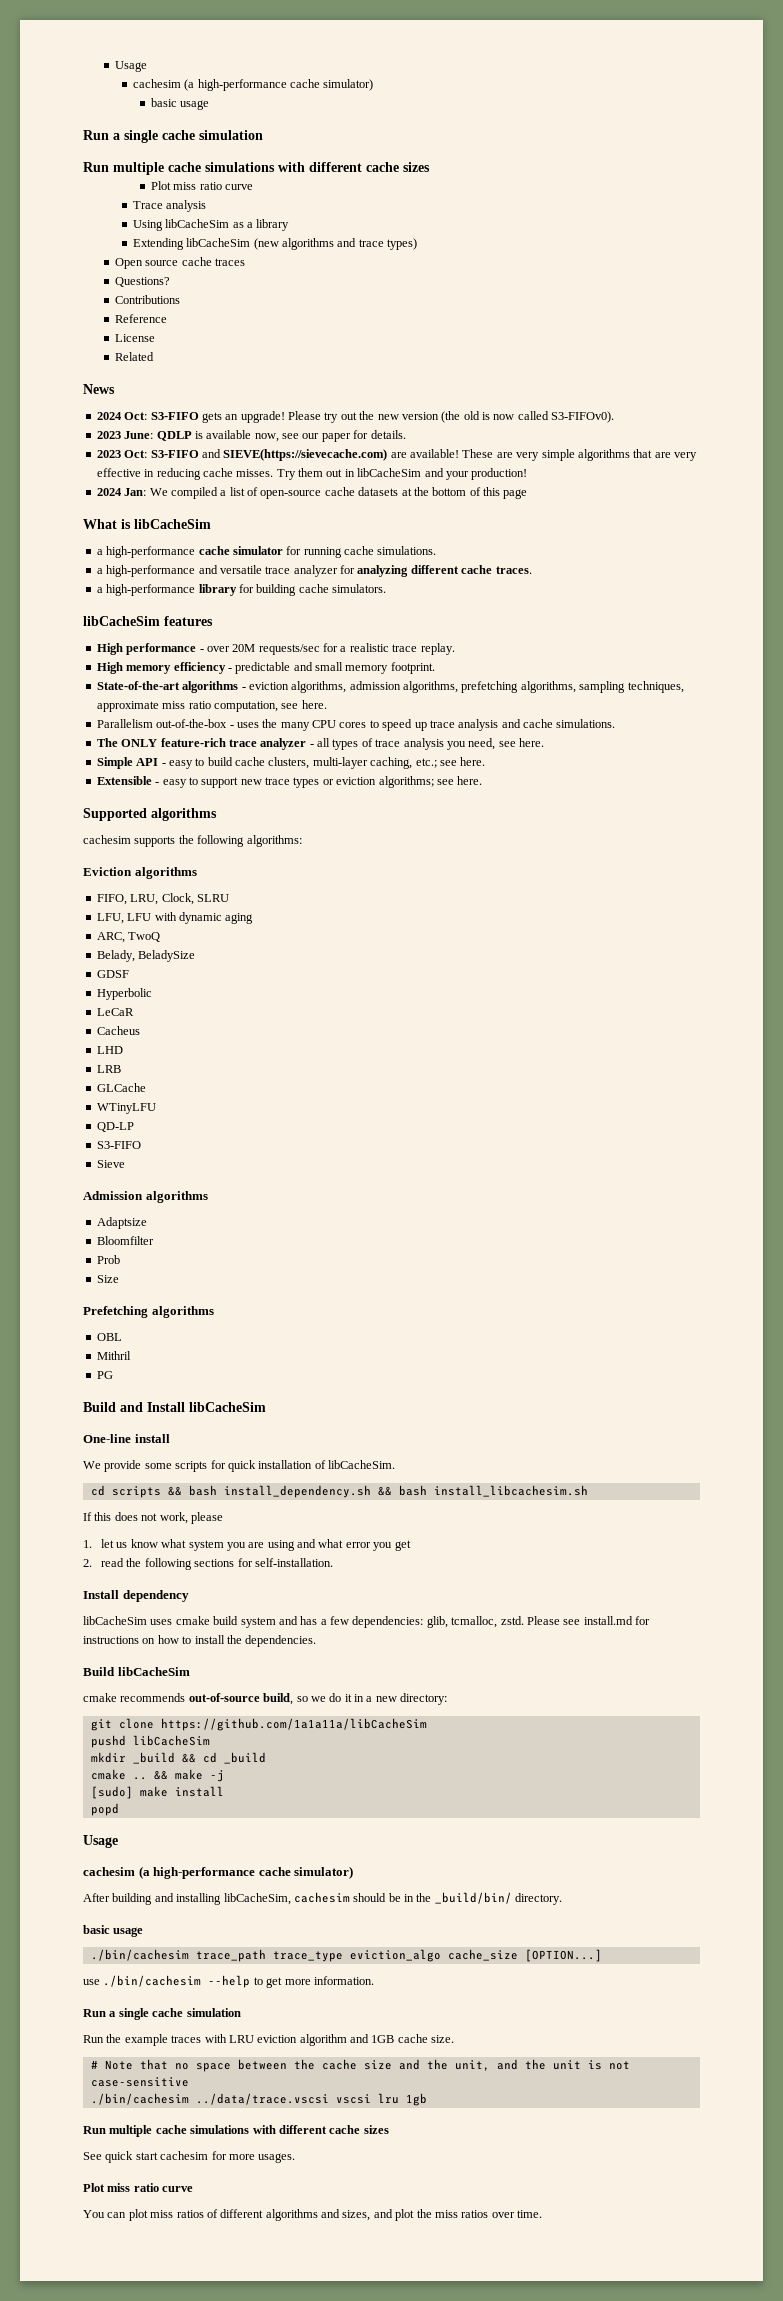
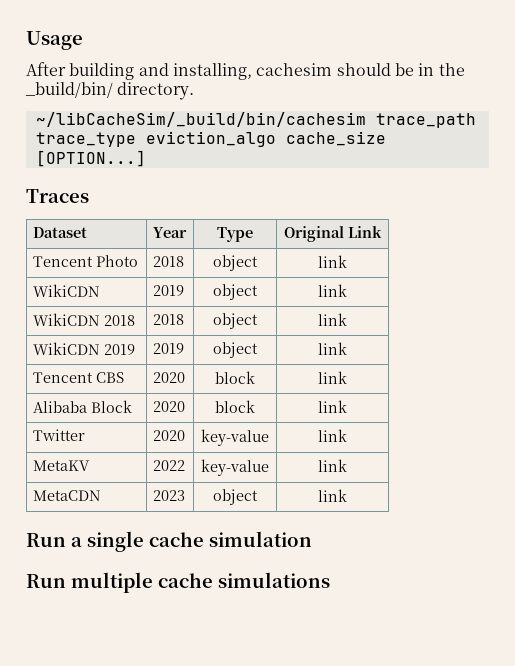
[114,61,147,72] [132,79,374,91] [150,98,210,110] Usage // cachesim (a high-performance cache simulator) // basic usage -> [26,31,83,50] [26,62,465,80] [25,82,195,100] [35,112,476,128] [35,131,386,147] [35,150,146,167] [26,189,89,203] [32,227,87,238] [152,227,187,238] [217,227,253,242] [284,226,382,242] [32,255,138,267] [152,256,184,267] [213,255,258,271] [318,255,347,268] [32,284,100,297] [152,285,184,296] [213,284,258,300] [318,284,347,297] [32,313,135,326] [152,314,184,325] [213,313,258,329] [318,313,347,326] [32,342,135,355] [152,343,184,354] [213,342,258,358] [318,342,347,355] [32,372,124,383] [152,372,185,383] [215,371,255,384] [318,371,347,384] [32,400,132,413] [152,401,185,412] [215,400,255,413] [318,400,347,413] [32,429,85,441] [152,430,185,441] [201,429,269,446] [318,429,347,442] [32,460,90,471] [152,460,185,471] [201,459,269,476] [318,459,347,472] [32,490,101,501] [152,490,185,501] [213,489,258,505] [318,489,347,502] Usage // After building and installing, cachesim should be in the _build/bin/ directory. // ~/libCacheSim/_build/bin/cachesim trace_path trace_type eviction_algo cache_size [OPTION...] // Traces // Dataset | Year | Type | Original Link // Tencent Photo | 2018 | object | link // WikiCDN | 2019 | object | link // WikiCDN 2018 | 2018 | object | link // WikiCDN 2019 | 2019 | object | link // Tencent CBS | 2020 | block | link // Alibaba Block | 2020 | block | link // Twitter | 2020 | key-value | link // MetaKV | 2022 | key-value | link // MetaCDN | 2023 | object | link
[278,162,430,172] [150,181,254,190] [132,200,207,212] [132,219,290,231] [132,238,418,250] [114,257,245,269] [114,277,170,287] [114,295,180,304] [114,314,167,323] [114,334,155,342] [114,352,154,361] [83,384,115,394] [96,411,615,423] [96,430,406,442] [96,449,697,461] [96,468,528,480] [96,487,528,499] [83,519,211,529] [96,546,437,558] [96,565,532,577] [96,584,386,596] [83,616,213,626] [96,643,455,655] [96,662,435,674] [96,681,684,693] [96,700,327,712] [96,719,616,731] [96,738,544,750] [96,757,486,769] [96,776,483,788] [83,808,217,821] [83,835,302,847] [83,867,197,879] [96,893,229,905] [96,912,254,924] [96,932,161,943] [96,950,196,962] [96,970,129,978] [96,988,152,1000] [96,1008,134,1016] [96,1026,140,1035] [96,1046,123,1054] [96,1065,121,1073] [96,1083,146,1092] [96,1103,156,1114] [96,1122,134,1132] [96,1141,141,1149] [96,1160,125,1168] [83,1191,208,1203] [96,1217,147,1229] [96,1236,154,1245] [96,1255,120,1264] [96,1275,119,1283] [83,1306,214,1318] [96,1333,122,1341] [96,1351,131,1360] [96,1371,113,1379] [83,1402,266,1412] [83,1434,170,1443] [83,1460,395,1472] [90,1485,588,1498] [83,1512,223,1524] [83,1539,411,1551] [83,1558,333,1570] [83,1590,189,1602] [83,1616,650,1628] [83,1635,317,1647] [83,1667,190,1676] [83,1693,448,1705] [90,1718,427,1731] [90,1735,210,1748] [90,1752,266,1764] [90,1769,224,1782] [90,1786,224,1799] [90,1803,119,1816] [83,1835,118,1848] [83,1866,354,1879] [83,1892,563,1905] [83,1925,144,1937] [90,1949,602,1962] [83,1975,374,1988] [83,2008,241,2020] [83,2034,455,2046] [90,2059,630,2072] [90,2077,189,2087] [90,2093,427,2106] [83,2125,389,2137] [83,2151,296,2163] [83,2183,194,2192] [83,2209,542,2221] with different cache sizes // Plot miss ratio curve // Trace analysis // Using libCacheSim as a library // Extending libCacheSim (new algorithms and trace types) // Open source cache traces // Questions? // Contributions // Reference // License // Related // News // 2024 Oct: S3-FIFO gets an upgrade! Please try out the new version (the old is now called S3-FIFOv0). // 2023 June: QDLP is available now, see our paper for details. // 2023 Oct: S3-FIFO and SIEVE(https://sievecache.com) are available! These are very simple algorithms that are very effective in reducing cache misses. Try them out in libCacheSim and your production! // 2024 Jan: We compiled a list of open-source cache datasets at the bottom of this page // What is libCacheSim // a high-performance cache simulator for running cache simulations. // a high-performance and versatile trace analyzer for analyzing different cache traces. // a high-performance library for building cache simulators. // libCacheSim features // High performance - over 20M requests/sec for a realistic trace replay. // High memory efficiency - predictable and small memory footprint. // State-of-the-art algorithms - eviction algorithms, admission algorithms, prefetching algorithms, sampling techniques, approximate miss ratio computation, see here. // Parallelism out-of-the-box - uses the many CPU cores to speed up trace analysis and cache simulations. // The ONLY feature-rich trace analyzer - all types of trace analysis you need, see here. // Simple API - easy to build cache clusters, multi-layer caching, etc.; see here. // Extensible - easy to support new trace types or eviction algorithms; see here. // Supported algorithms // cachesim supports the following algorithms: // Eviction algorithms // FIFO, LRU, Clock, SLRU // LFU, LFU with dynamic aging // ARC, TwoQ // Belady, BeladySize // GDSF // Hyperbolic // LeCaR // Cacheus // LHD // LRB // GLCache // WTinyLFU // QD-LP // S3-FIFO // Sieve // Admission algorithms // Adaptsize // Bloomfilter // Prob // Size // Prefetching algorithms // OBL // Mithril // PG // Build and Install libCacheSim // One-line install // We provide some scripts for quick installation of libCacheSim. // cd scripts && bash install_dependency.sh && bash install_libcachesim.sh // If this does not work, please // 1. let us know what system you are using and what error you get // 2. read the following sections for self-installation. // Install dependency // libCacheSim uses cmake build system and has a few dependencies: glib, tcmalloc, zstd. Please see install.md for instructions on how to install the dependencies. // Build libCacheSim // cmake recommends out-of-source build, so we do it in a new directory: // git clone https://github.com/1a1a11a/libCacheSim // pushd libCacheSim // mkdir _build && cd _build // cmake .. && make -j // [sudo] make install // popd // Usage // cachesim (a high-performance cache simulator) // After building and installing libCacheSim, cachesim should be in the _build/bin/ directory. // basic usage // ./bin/cachesim trace_path trace_type eviction_algo cache_size [OPTION...] // use ./bin/cachesim --help to get more information. // Run a single cache simulation // Run the example traces with LRU eviction algorithm and 1GB cache size. // # Note that no space between the cache size and the unit, and the unit is not case-sensitive // ./bin/cachesim ../data/trace.vscsi vscsi lru 1gb // Run multiple cache simulations with different cache sizes // See quick start cachesim for more usages. // Plot miss ratio curve // You can plot miss ratios of different algorithms and sizes, and plot the miss ratios over time. -> (330, 580) none

